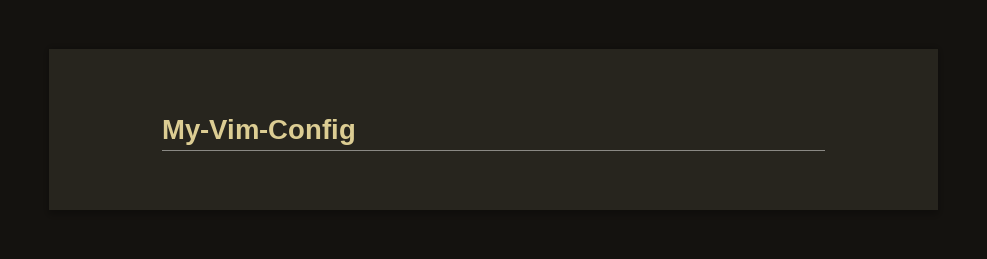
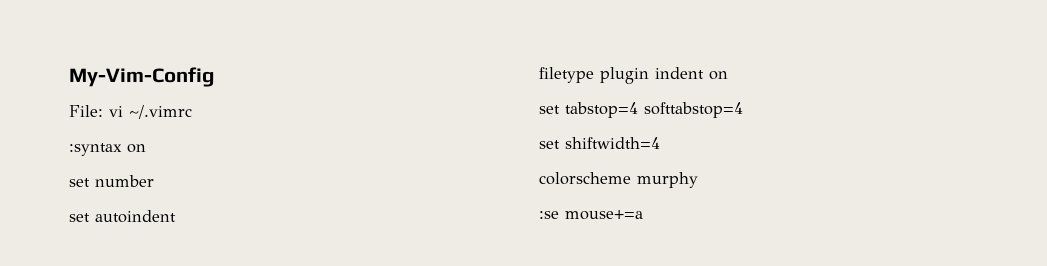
(356, 132) none -> [69,105,192,119] [69,143,146,156] [69,175,154,187] [69,210,176,223] [539,67,728,84] [539,102,743,118] [539,137,660,149] [539,172,698,188] [539,210,643,220] // File: vi ~/.vimrc // :syntax on // set number // set autoindent // filetype plugin indent on // set tabstop=4 softtabstop=4 // set shiftwidth=4 // colorscheme murphy // :se mouse+=a

